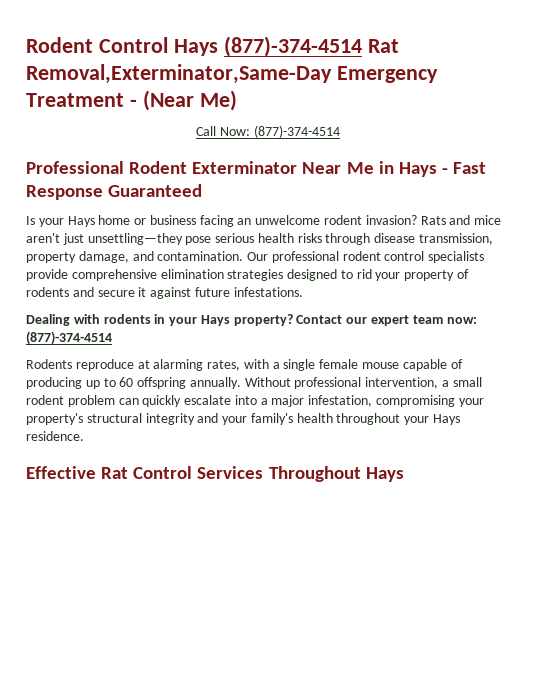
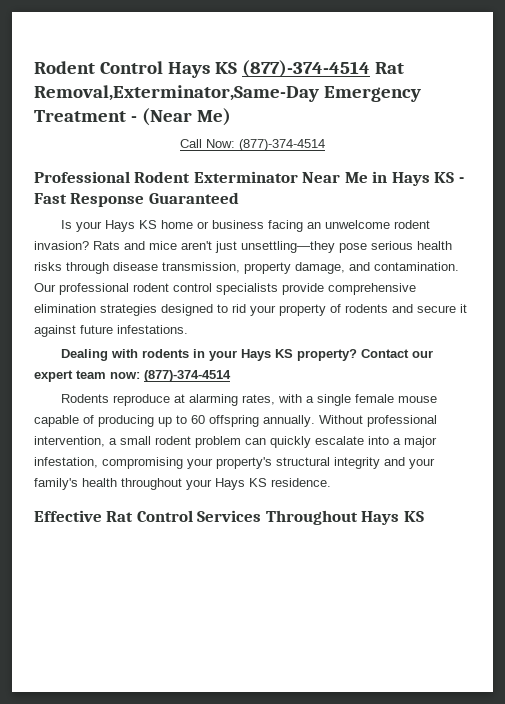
(218, 47) none -> [214,62,237,74] KS
(437, 169) none -> [434,172,455,183] KS
(95, 221) none -> [139,220,158,229] KS
(230, 320) none -> [275,349,294,358] KS
(461, 419) none -> [249,478,267,487] KS
(404, 474) none -> [403,511,424,522] KS

